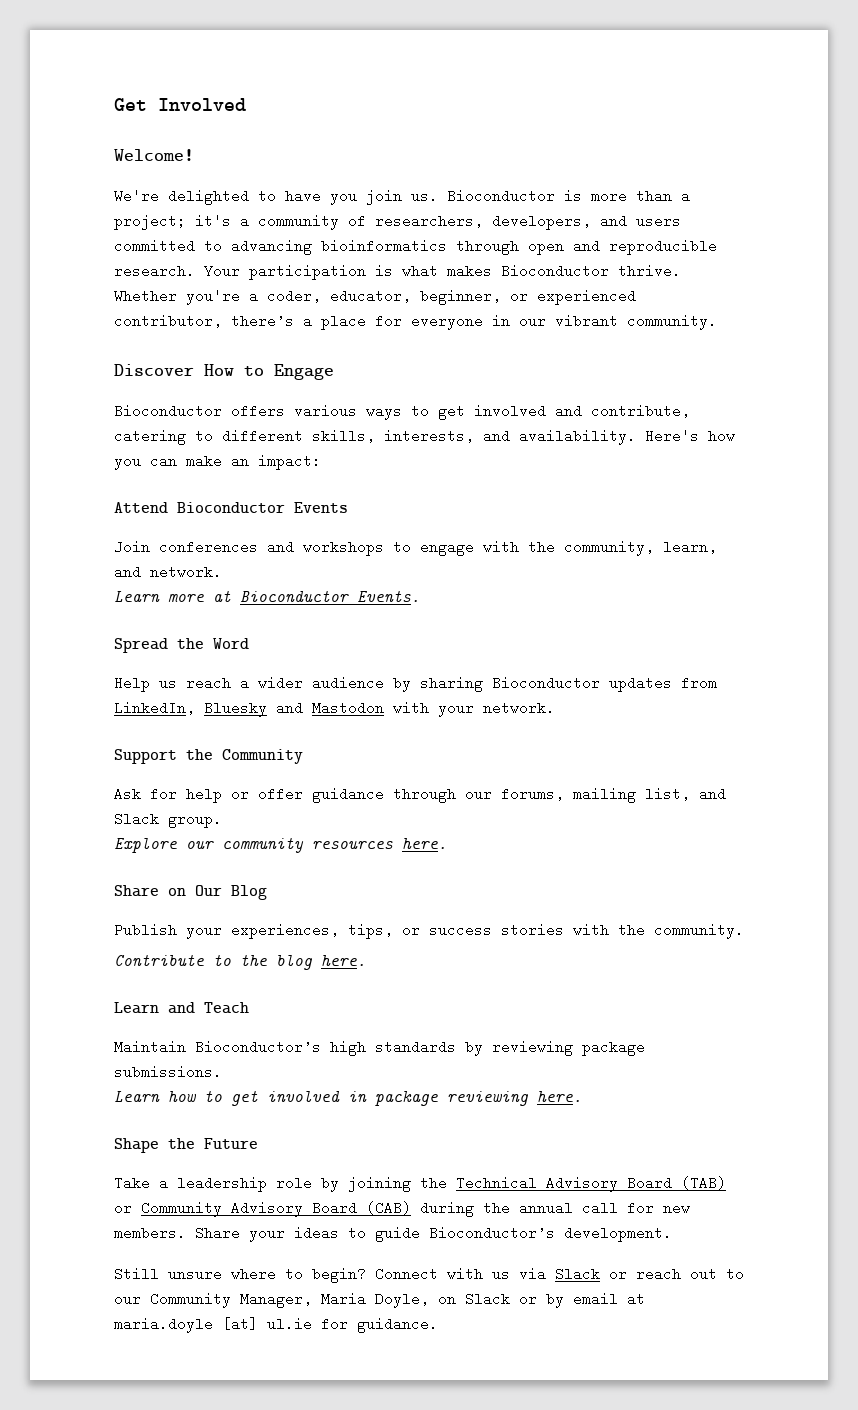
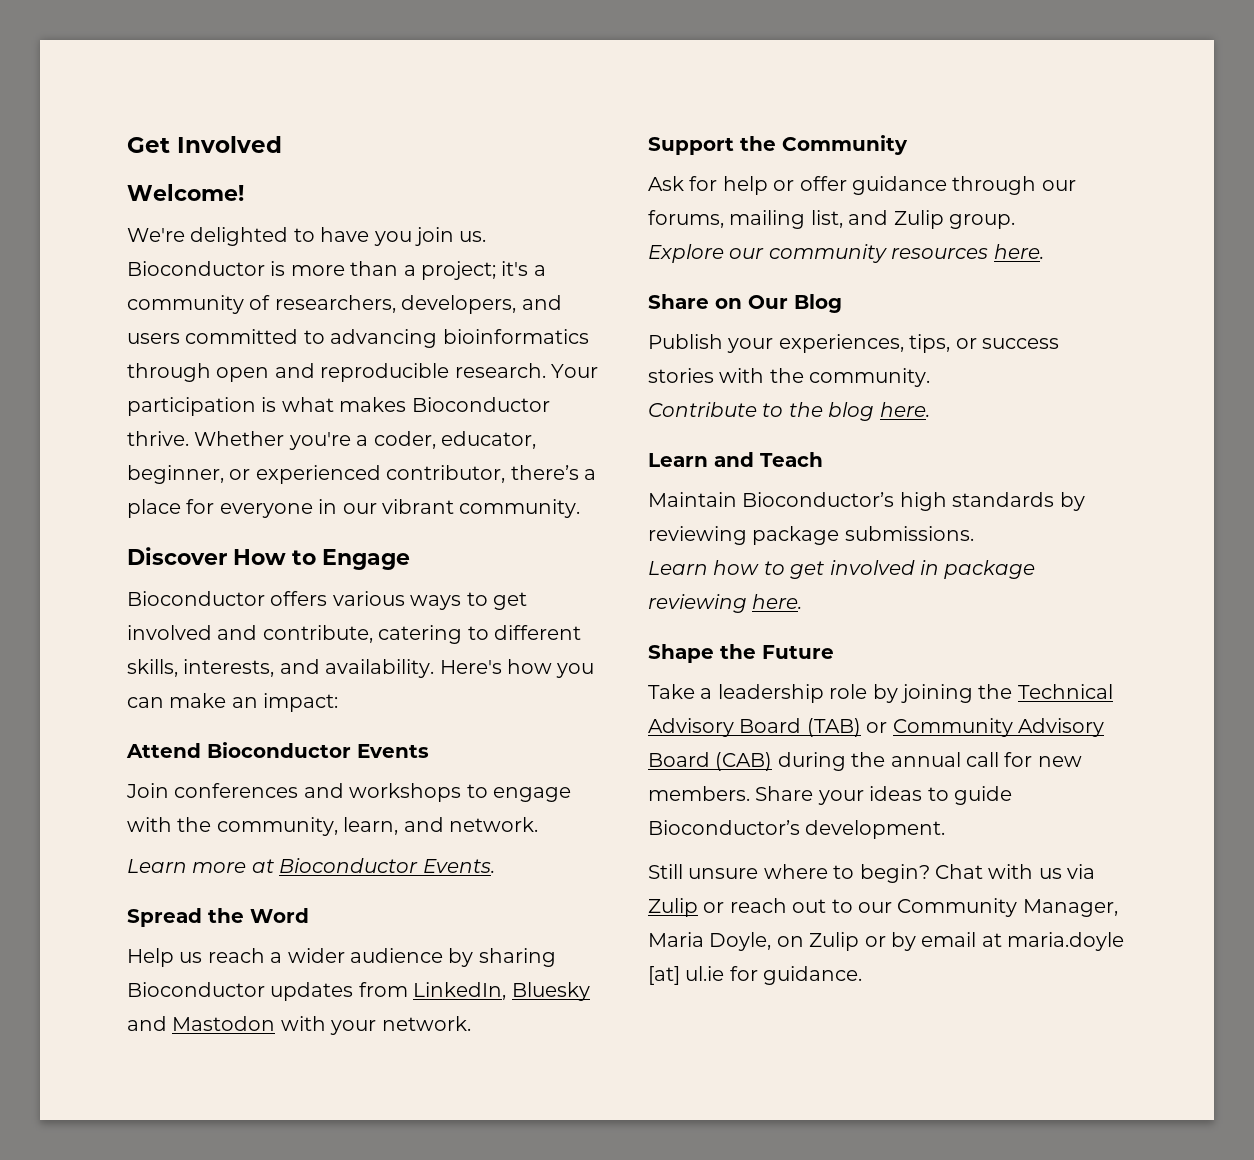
[114,812,159,826] Slack -> [893,210,944,229] Zulip
[375,1267,438,1281] Connect -> [935,864,983,879] Chat
[555,1267,600,1281] Slack -> [648,898,698,917] Zulip
[465,1292,510,1306] Slack -> [809,932,860,951] Zulip

